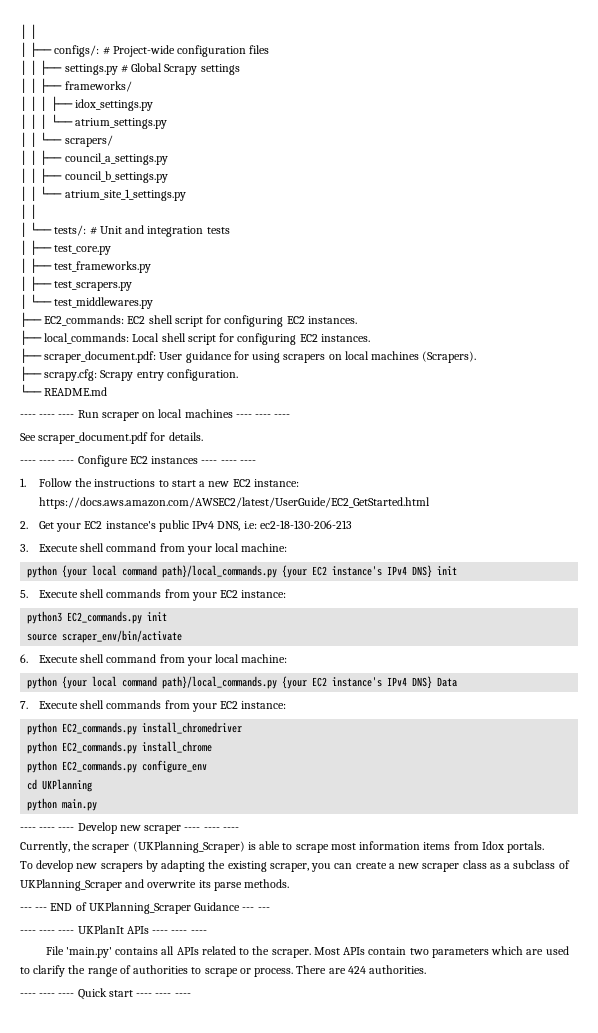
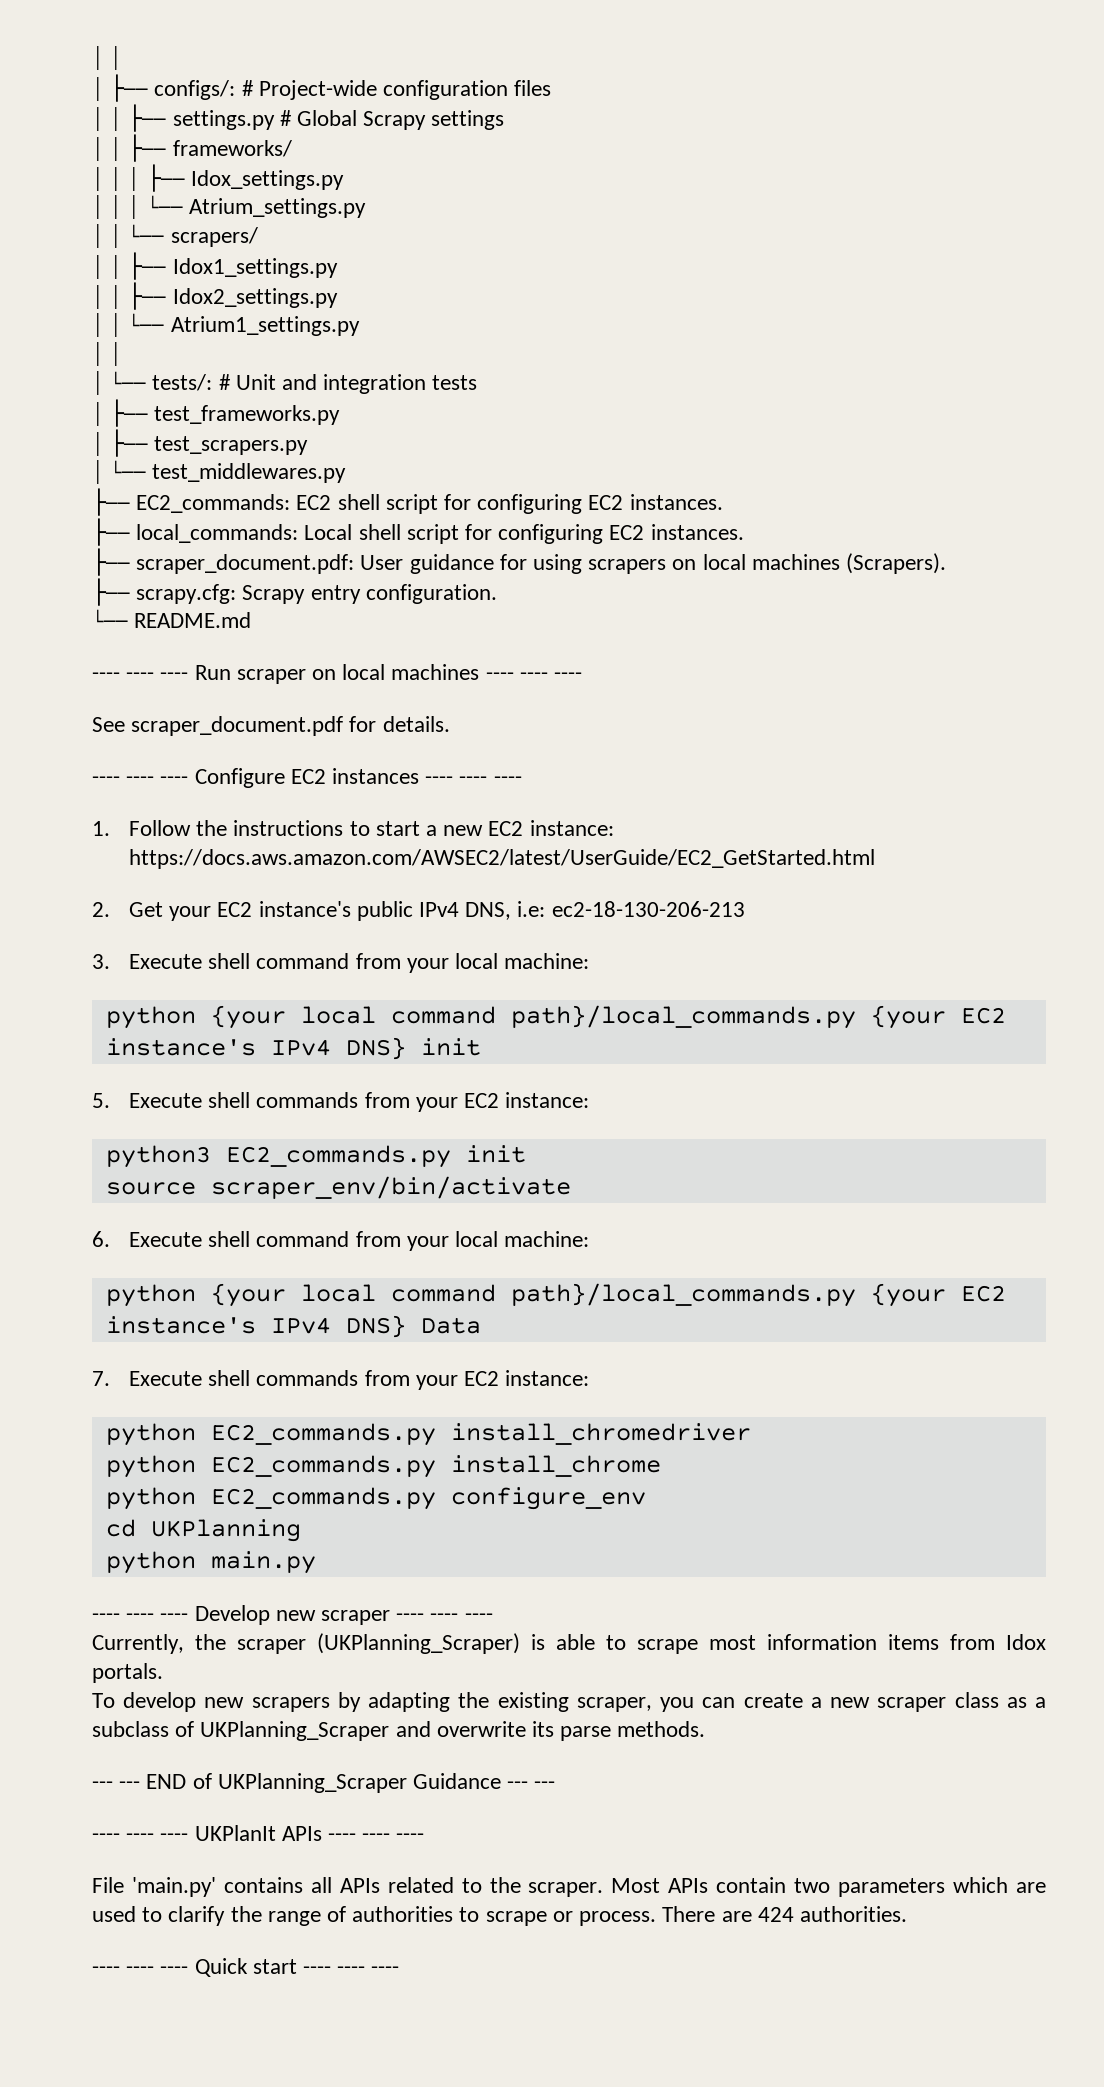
[74,99,153,111] idox_settings.py -> [190,170,344,190] Idox_settings.py
[74,118,167,129] atrium_settings.py -> [188,198,366,218] Atrium_settings.py
[64,153,168,165] [20,168,168,183] [20,186,186,201] council_a_settings.py // │ │ ├── council_b_settings.py // │ │ └── atrium_site_1_settings.py -> [172,258,338,278] [92,282,338,310] [92,313,360,337] Idox1_settings.py // │ │ ├── Idox2_settings.py // │ │ └── Atrium1_settings.py
[20,240,112,255] // │ ├── test_core.py -> (478, 382) none

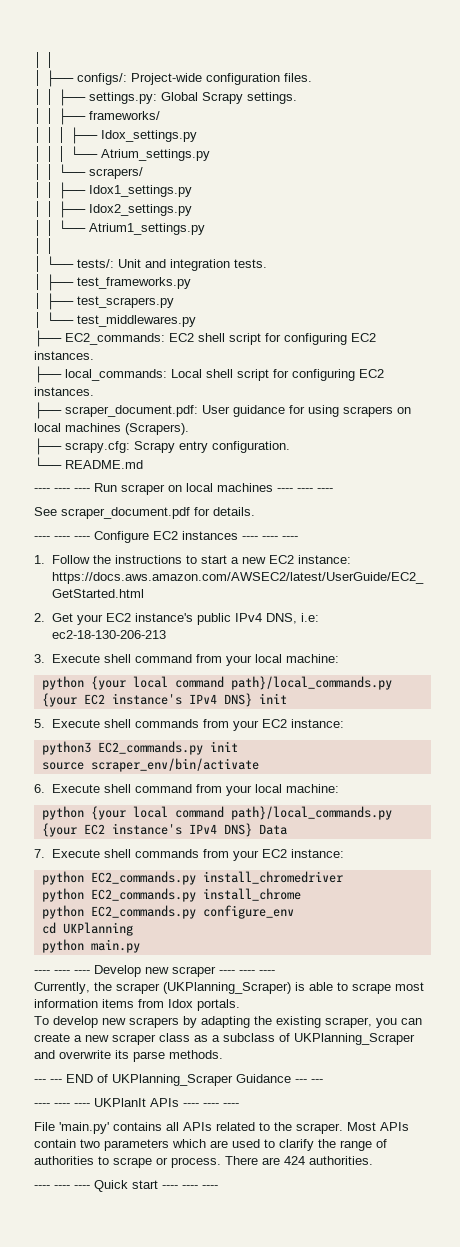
[241,80,254,96] # -> (127, 79) none
[514,80,552,96] [92,104,292,132] files // │ │ ├── settings.py # -> [284,73,312,82] [34,89,157,106] files. // │ │ ├── settings.py:
[431,110,505,130] settings -> [247,92,297,104] settings.
[218,374,231,390] # -> (114, 263) none
[432,375,478,390] tests -> [234,259,267,268] tests.

